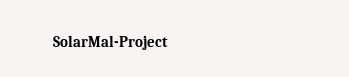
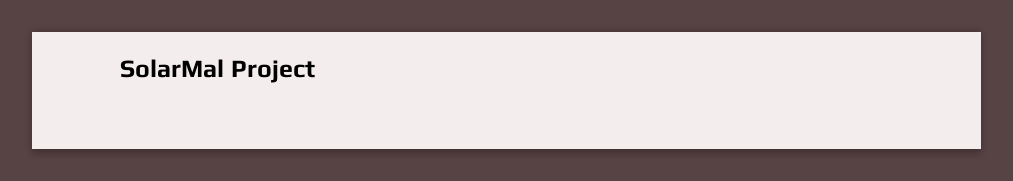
[53,35,168,50] SolarMal-Project -> [120,59,315,83] SolarMal Project

